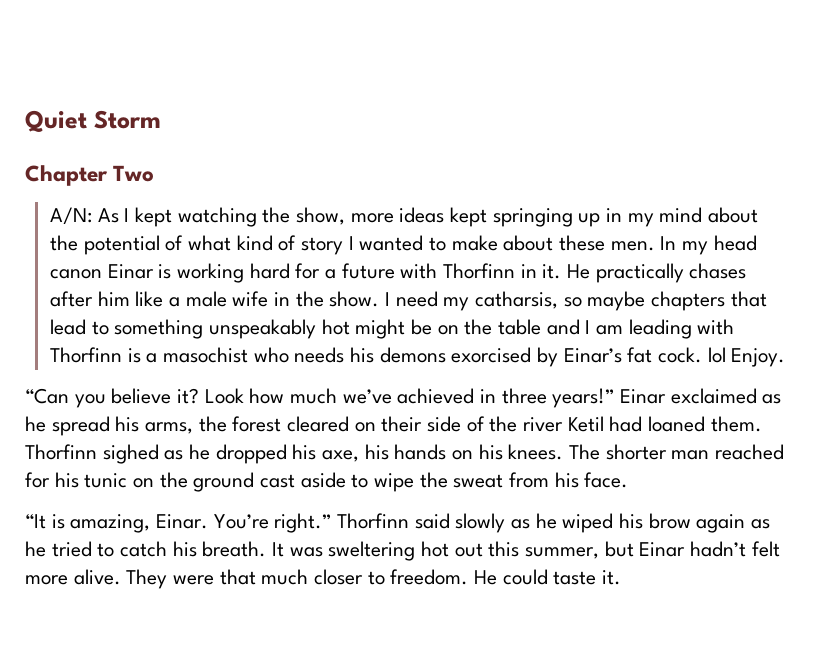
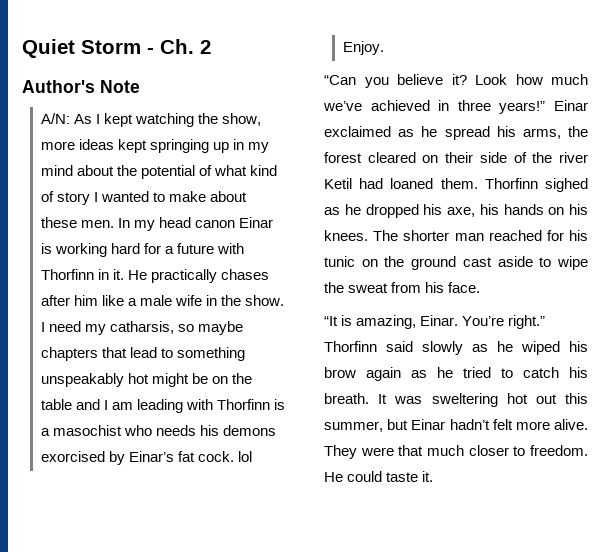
[25,165,155,186] // Chapter Two -> [147,39,211,54] [22,80,140,93] - Ch. 2 // Author's Note

